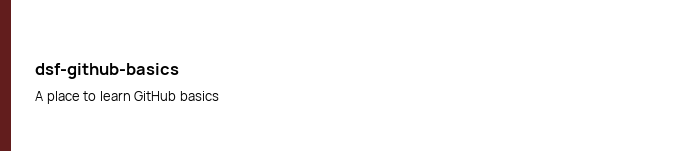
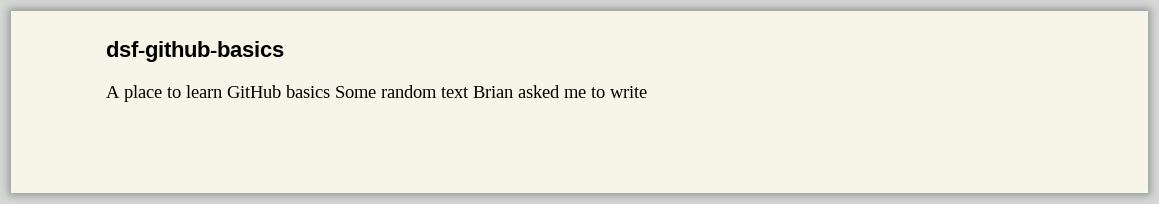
(219, 96) none -> [335,85,647,98] Some random text Brian asked me to write

